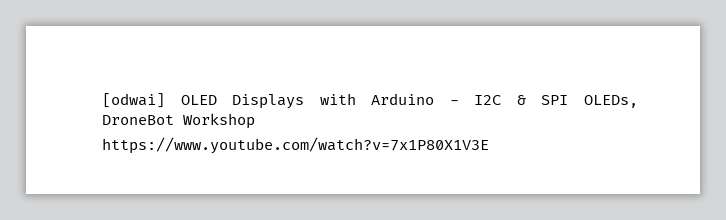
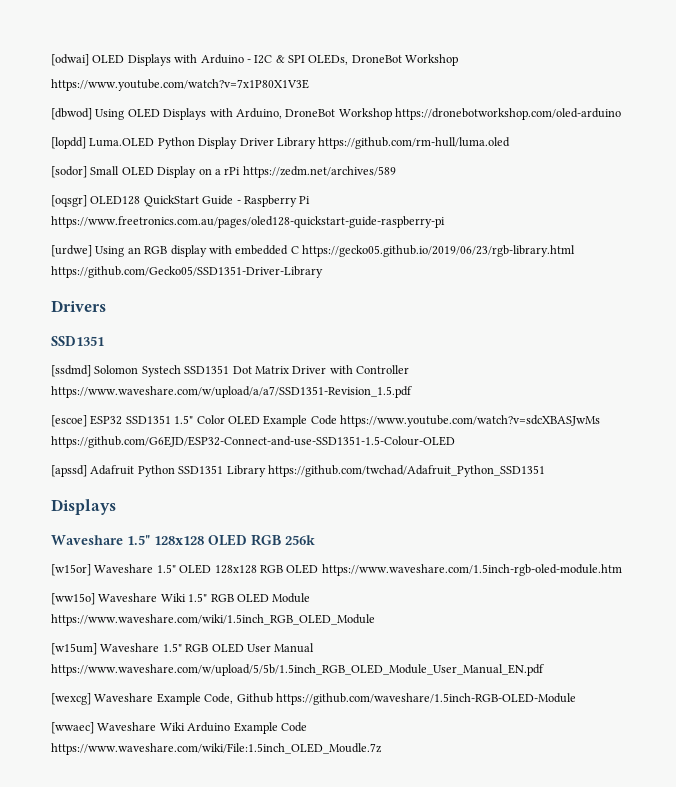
(489, 145) none -> [51,108,621,120] [51,137,511,149] [51,166,396,178] [51,195,311,207] [51,216,445,228] [51,245,575,257] [51,266,323,278] [51,300,106,312] [51,336,104,346] [51,365,409,377] [51,386,412,398] [51,415,600,427] [51,436,455,448] [51,465,545,477] [51,499,116,515] [51,534,315,546] [51,564,622,576] [51,593,311,605] [51,614,375,626] [51,643,315,655] [51,664,544,676] [51,693,576,705] [51,722,307,734] [51,743,382,755] // [dbwod] Using OLED Displays with Arduino, DroneBot Workshop https://dronebotworkshop.com/oled-arduino // [lopdd] Luma.OLED Python Display Driver Library https://github.com/rm-hull/luma.oled // [sodor] Small OLED Display on a rPi https://zedm.net/archives/589 // [oqsgr] OLED128 QuickStart Guide - Raspberry Pi https://www.freetronics.com.au/pages/oled128-quickstart-guide-raspberry-pi // [urdwe] Using an RGB display with embedded C https://gecko05.github.io/2019/06/23/rgb-library.html https://github.com/Gecko05/SSD1351-Driver-Library // Drivers // SSD1351 // [ssdmd] Solomon Systech SSD1351 Dot Matrix Driver with Controller https://www.waveshare.com/w/upload/a/a7/SSD1351-Revision_1.5.pdf // [escoe] ESP32 SSD1351 1.5" Color OLED Example Code https://www.youtube.com/watch?v=sdcXBASJwMs https://github.com/G6EJD/ESP32-Connect-and-use-SSD1351-1.5-Colour-OLED // [apssd] Adafruit Python SSD1351 Library https://github.com/twchad/Adafruit_Python_SSD1351 // Displays // Waveshare 1.5" 128x128 OLED RGB 256k // [w15or] Waveshare 1.5" OLED 128x128 RGB OLED https://www.waveshare.com/1.5inch-rgb-oled-module.htm // [ww15o] Waveshare Wiki 1.5" RGB OLED Module https://www.waveshare.com/wiki/1.5inch_RGB_OLED_Module // [w15um] Waveshare 1.5" RGB OLED User Manual https://www.waveshare.com/w/upload/5/5b/1.5inch_RGB_OLED_Module_User_Manual_EN.pdf // [wexcg] Waveshare Example Code, Github https://github.com/waveshare/1.5inch-RGB-OLED-Module // [wwaec] Waveshare Wiki Arduino Example Code https://www.waveshare.com/wiki/File:1.5inch_OLED_Moudle.7z

